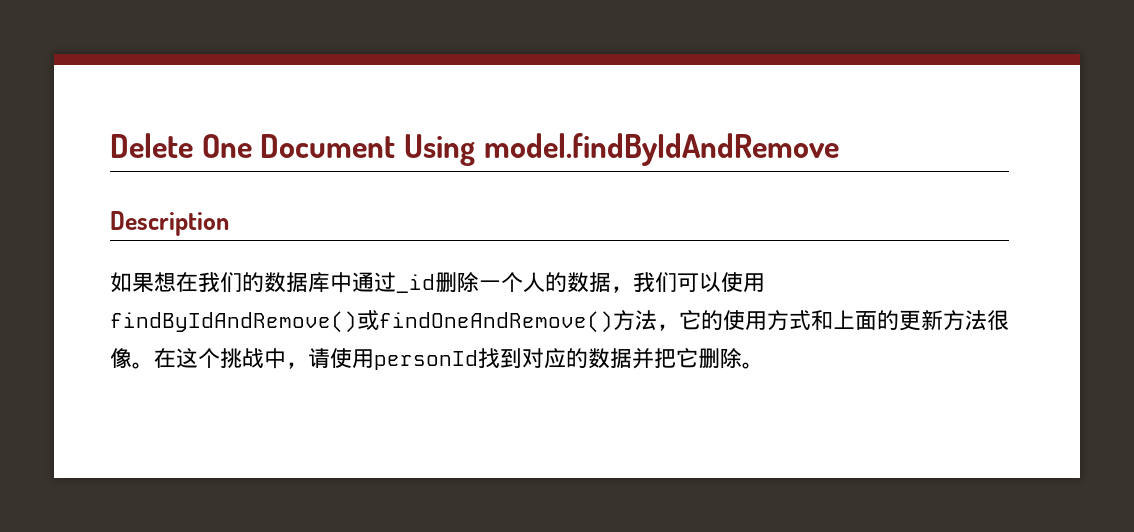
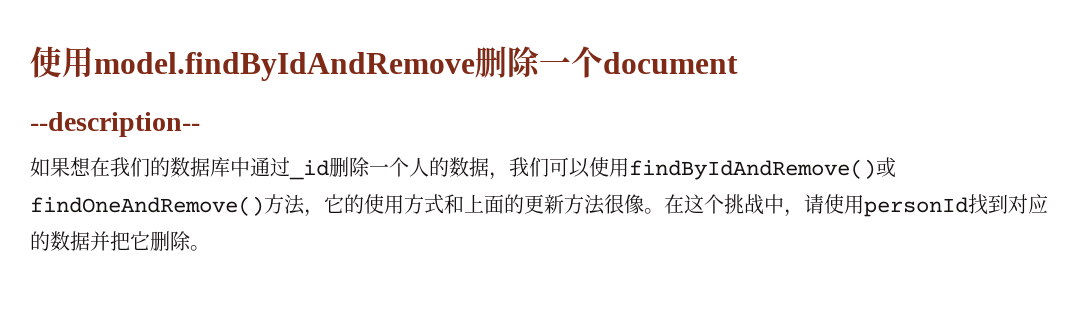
[110,133,839,166] [110,211,229,236] Delete One Document Using model.findByIdAndRemove // Description -> [30,46,738,81] [30,112,200,137] 使用model.findByIdAndRemove删除一个document // --description--

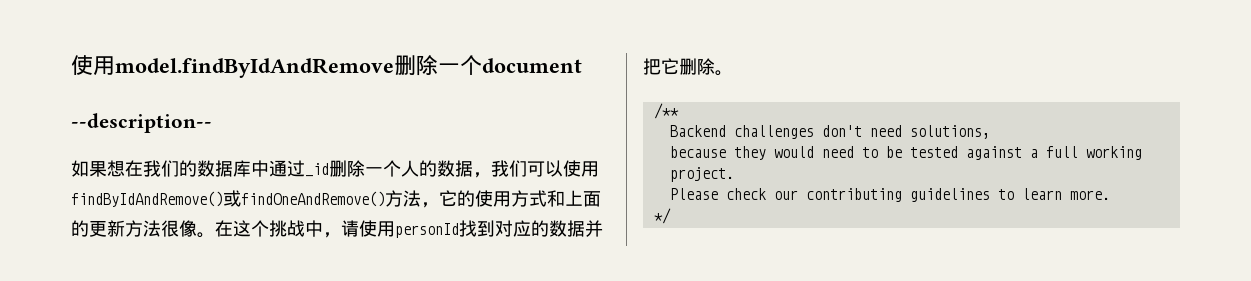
(210, 248) none -> [653,103,679,119] [669,125,990,139] [669,146,1142,160] [669,167,734,182] [669,188,1110,202] [653,208,671,224] // /** // Backend challenges don't need solutions, // because they would need to be tested against a full working project. // Please check our contributing guidelines to learn more. // */

